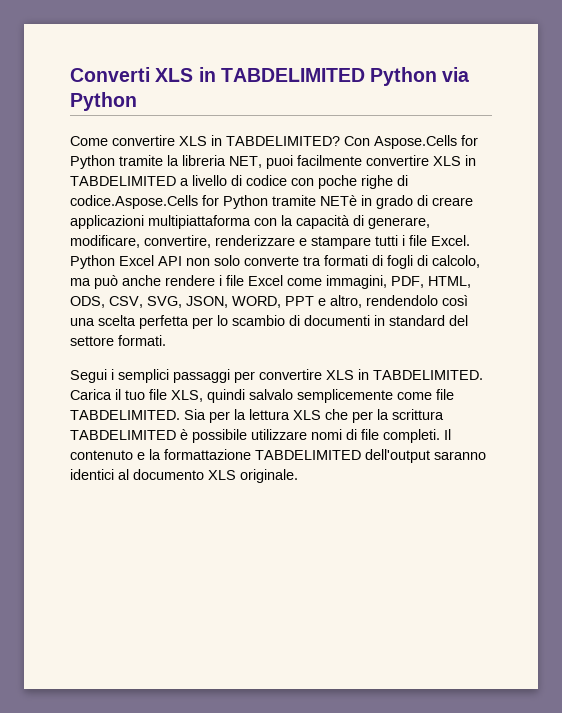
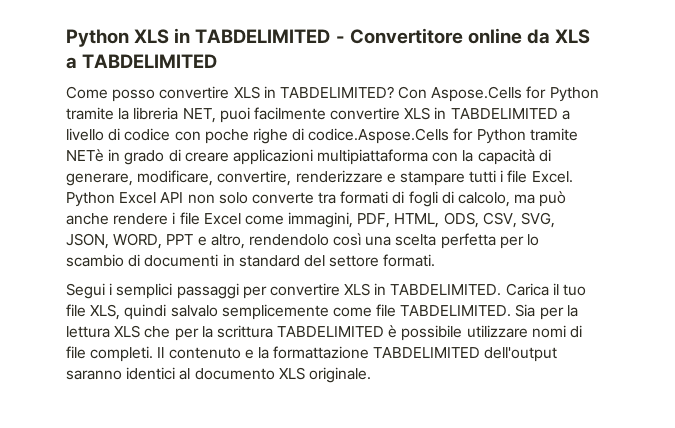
[70,67,470,86] [70,92,137,111] Converti XLS in TABDELIMITED Python via Python -> [66,28,591,47] [66,54,218,69] Python XLS in TABDELIMITED - Convertitore online da XLS a TABDELIMITED
(108, 141) none -> [112,89,156,102] posso

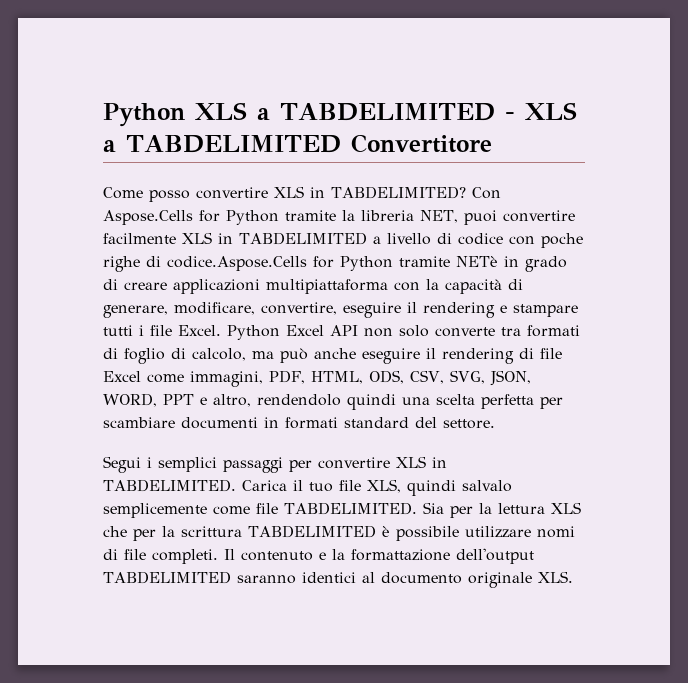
[174,28,591,44] [66,54,218,69] in TABDELIMITED - Convertitore online da XLS a TABDELIMITED -> [257,102,577,121] [103,134,492,153] a TABDELIMITED - XLS a TABDELIMITED Convertitore
[253,107,401,120] facilmente convertire -> [502,210,575,222] [103,233,176,244] convertire facilmente
[295,170,383,183] renderizzare -> [343,302,495,318] eseguire il rendering
[408,191,438,207] fogli -> [124,348,165,364] foglio
[113,212,176,225] rendere i -> [362,348,534,364] eseguire il rendering di
[333,233,362,246] così -> [347,394,396,410] quindi
[527,234,540,246] [66,254,141,267] lo scambio di -> [103,417,175,428] scambiare
(235, 260) none -> [285,417,338,429] formati
[329,254,436,267] settore formati. -> [443,419,495,429] settore.
[373,347,558,362] TABDELIMITED dell'output -> [456,548,534,564] [103,571,231,584] dell'output TABDELIMITED
[278,367,371,383] XLS originale. -> [467,571,573,588] originale XLS.

